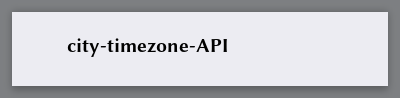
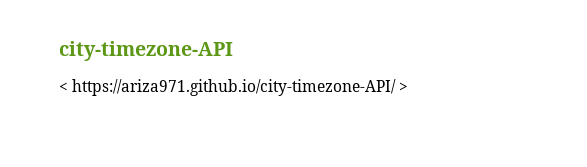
(228, 47) none -> [59,79,409,96] // < https://ariza971.github.io/city-timezone-API/ >

